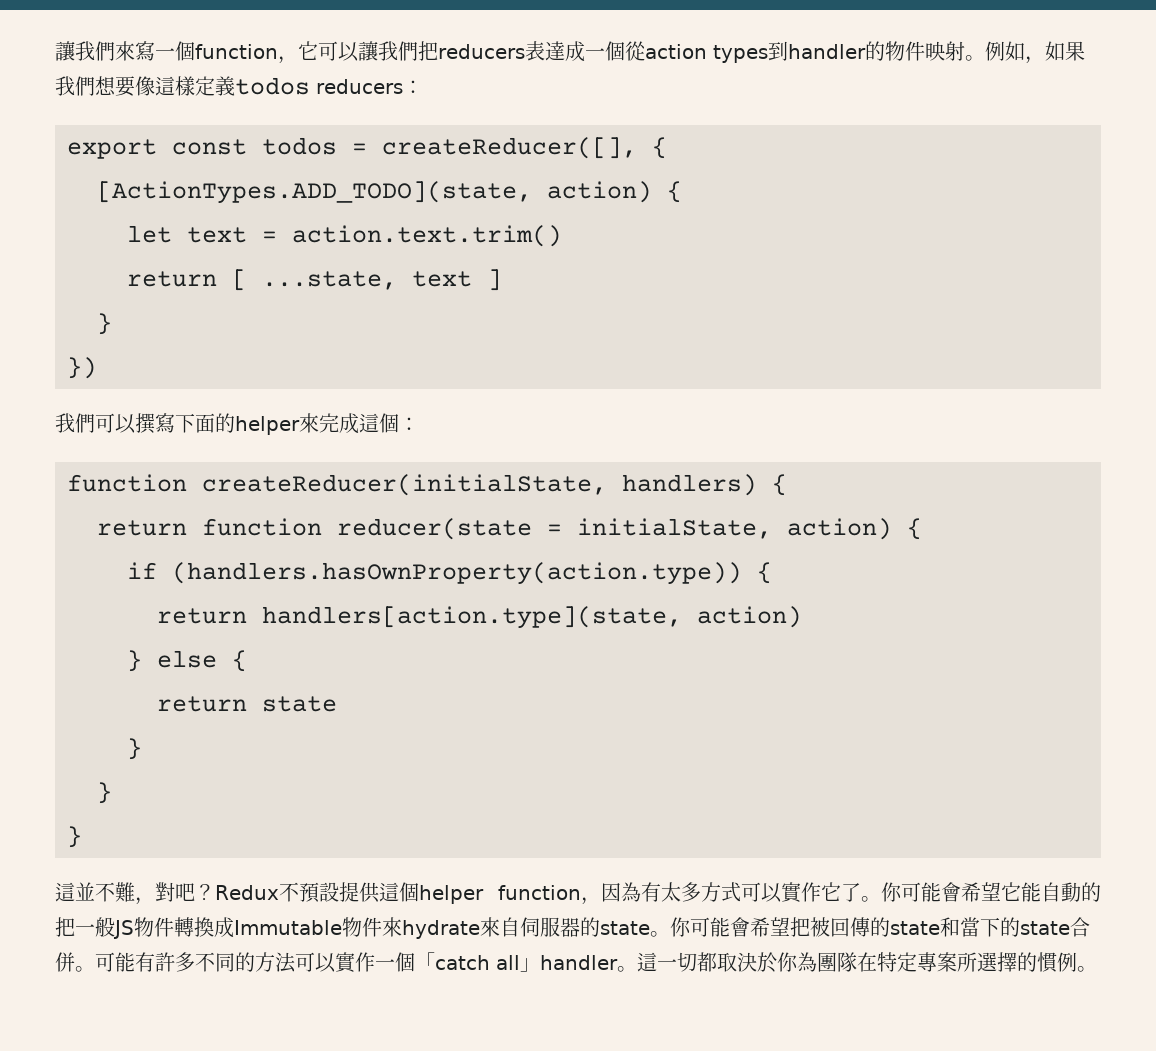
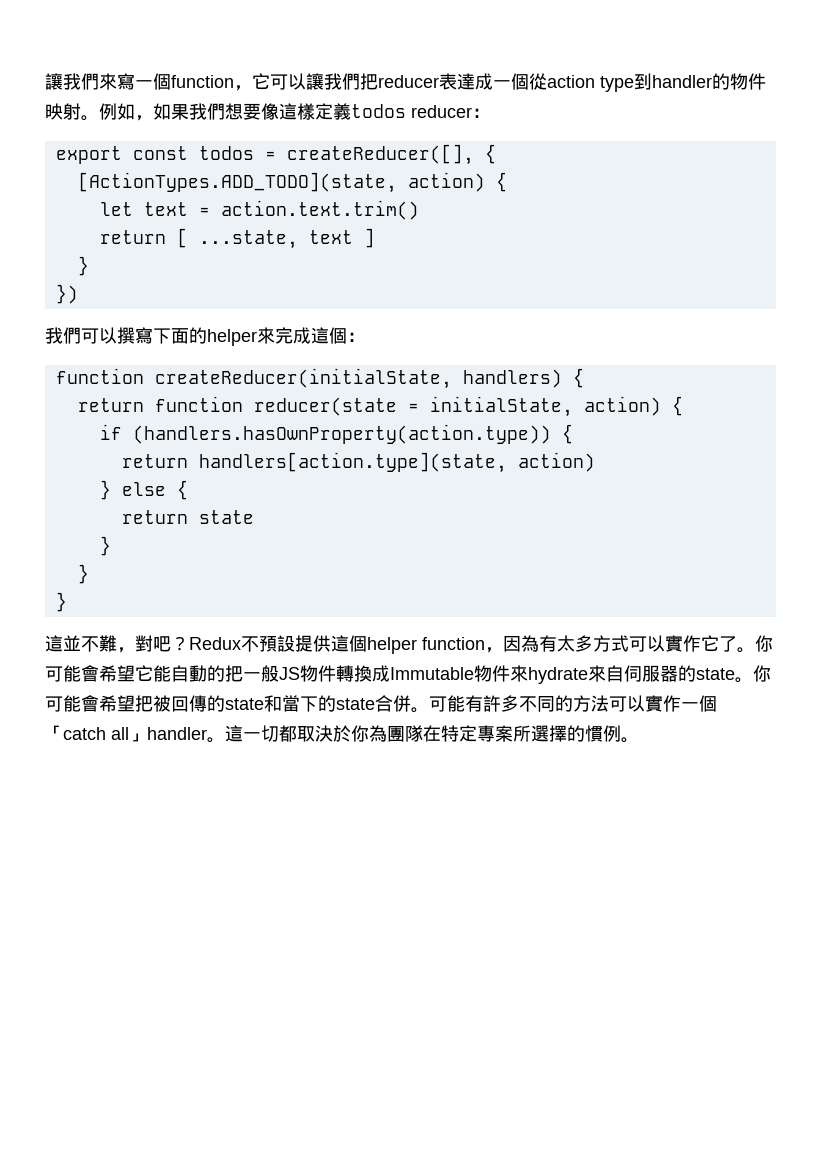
[438,44,525,59] reducers -> [378,75,439,88] reducer
[713,45,768,63] types -> [600,76,634,92] type
[316,79,403,94] reducers -> [411,105,472,118] reducer

